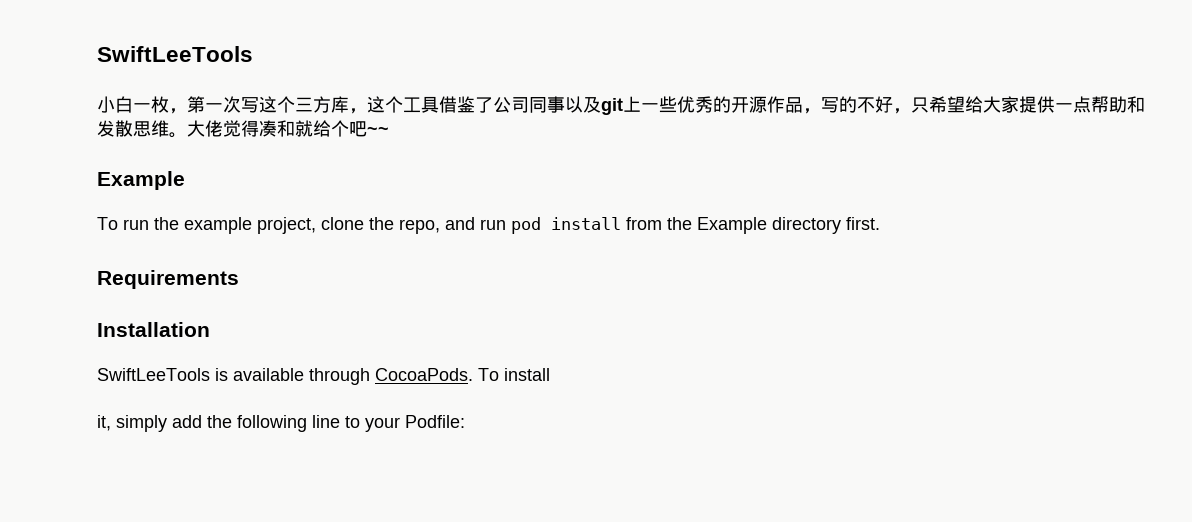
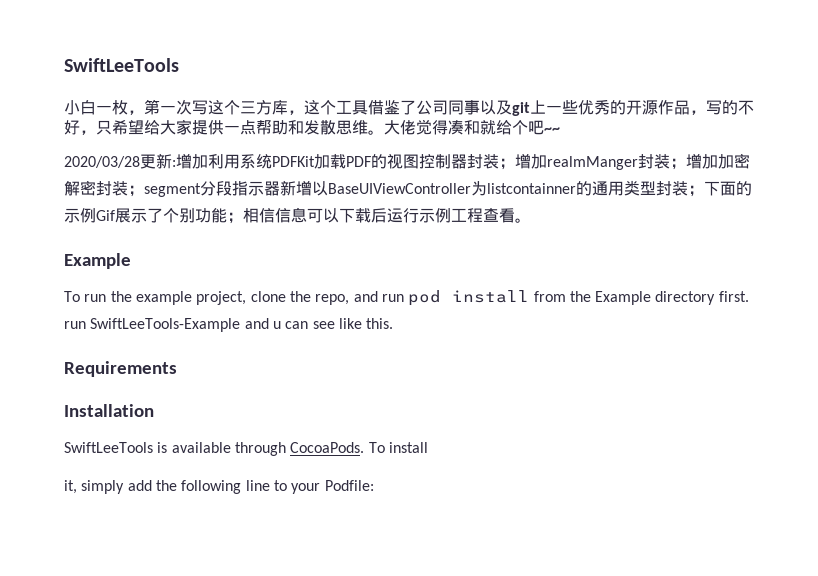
(389, 131) none -> [64,153,750,170] [64,180,752,197] [64,207,531,224] // 2020/03/28更新:增加利用系统PDFKit加载PDF的视图控制器封装；增加realmManger封装；增加加密解密封装；segment分段指示器新增以BaseUIViewController为listcontainner的通用类型封装；下面的示例Gif展示了个别功能；相信信息可以下载后运行示例工程查看。
(880, 223) none -> [64,318,394,332] run SwiftLeeTools-Example and u can see like this.

